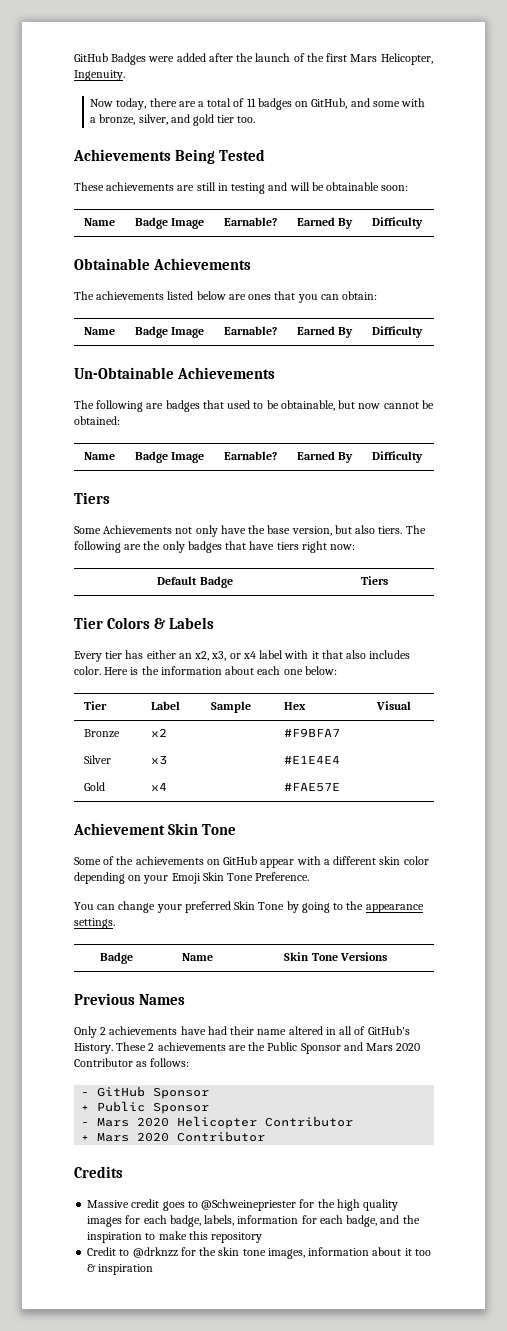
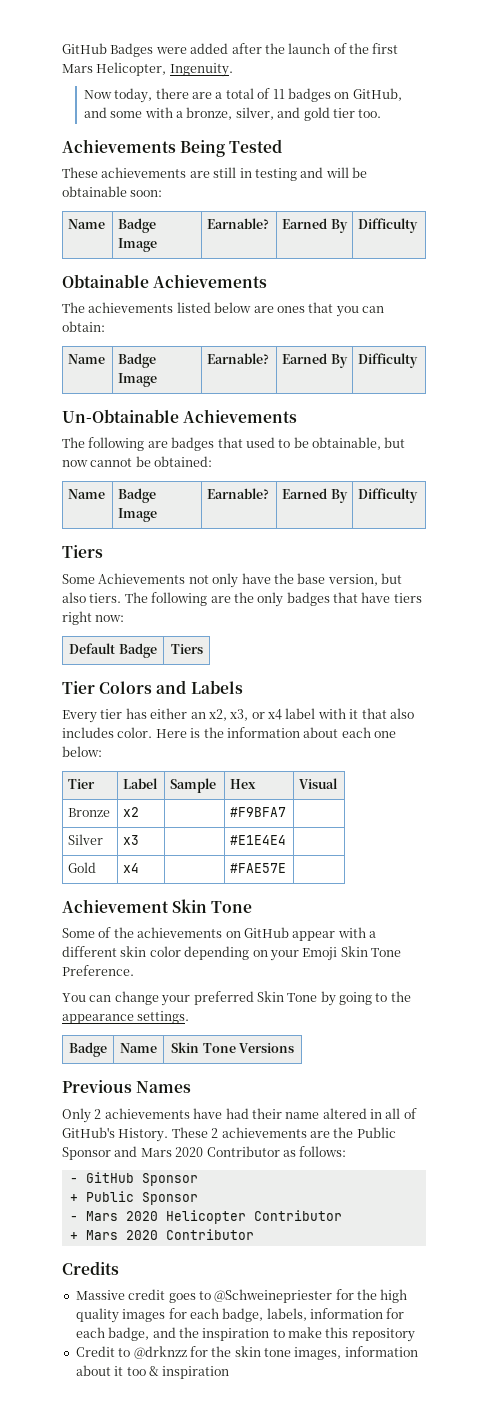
[154,618,166,629] & -> [156,680,187,694] and

